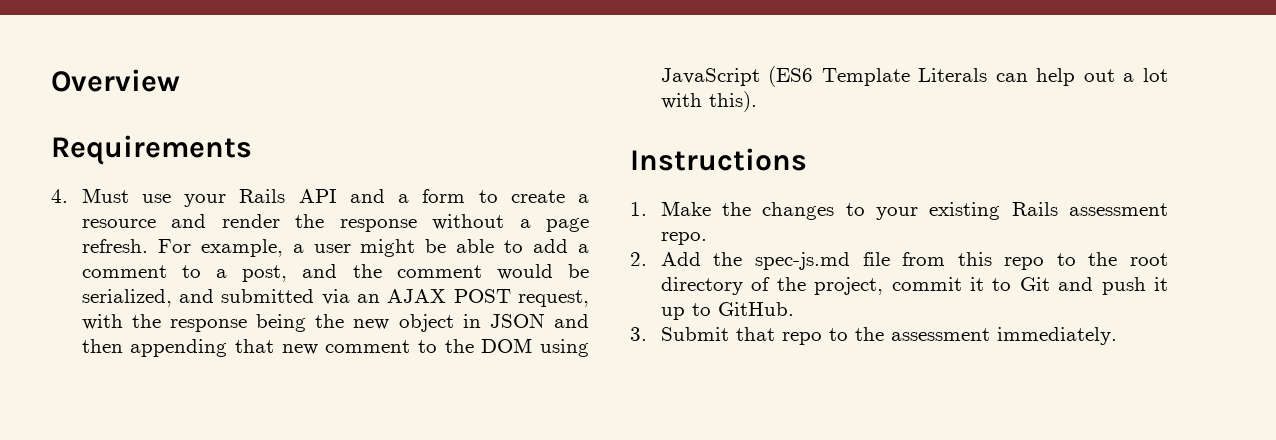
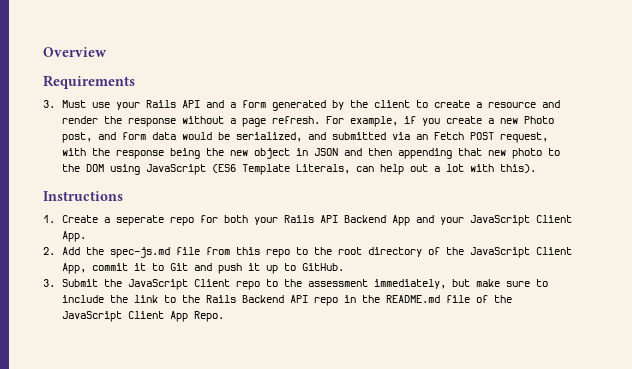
[51,189,68,203] 4. -> [43,100,55,108] 3.
(466, 196) none -> [272,100,411,111] generated by the client
[292,239,589,257] [81,264,482,282] a user might be able to add a comment to a post, and the comment -> [404,116,555,126] [62,132,177,143] if you create a new Photo post, and form data
[387,289,447,303] AJAX -> [434,132,465,140] Fetch
[325,340,411,353] comment -> [512,148,543,159] photo
[918,68,988,82] Literals -> [296,164,351,174] Literals,
[660,201,1168,220] [660,232,707,245] Make the changes to your existing Rails assessment repo. -> [62,215,573,226] [62,231,87,242] Create a seperate repo for both your Rails API Backend App and your JavaScript Client App.
[814,277,884,295] project, -> [470,247,573,258] [62,263,87,274] JavaScript Client App,
[735,327,775,341] that -> [104,279,231,290] the JavaScript Client
[996,327,1117,345] immediately. -> [374,279,549,289] [62,295,513,306] [62,311,225,322] immediately, but make sure to include the link to the Rails Backend API repo in the README.md file of the JavaScript Client App Repo.

